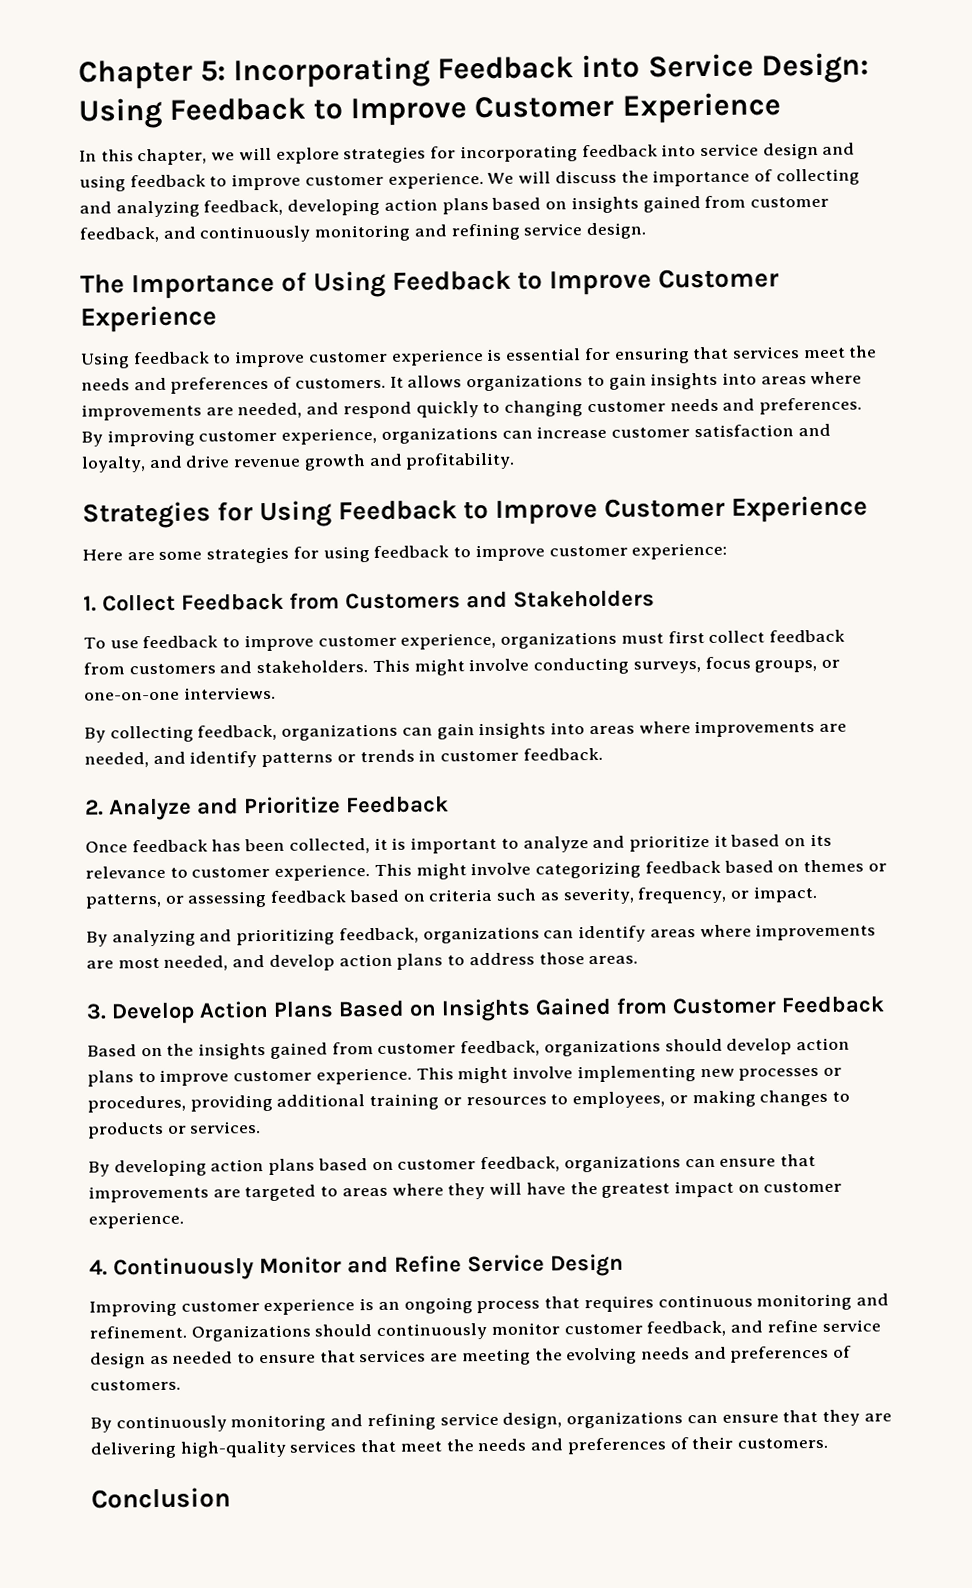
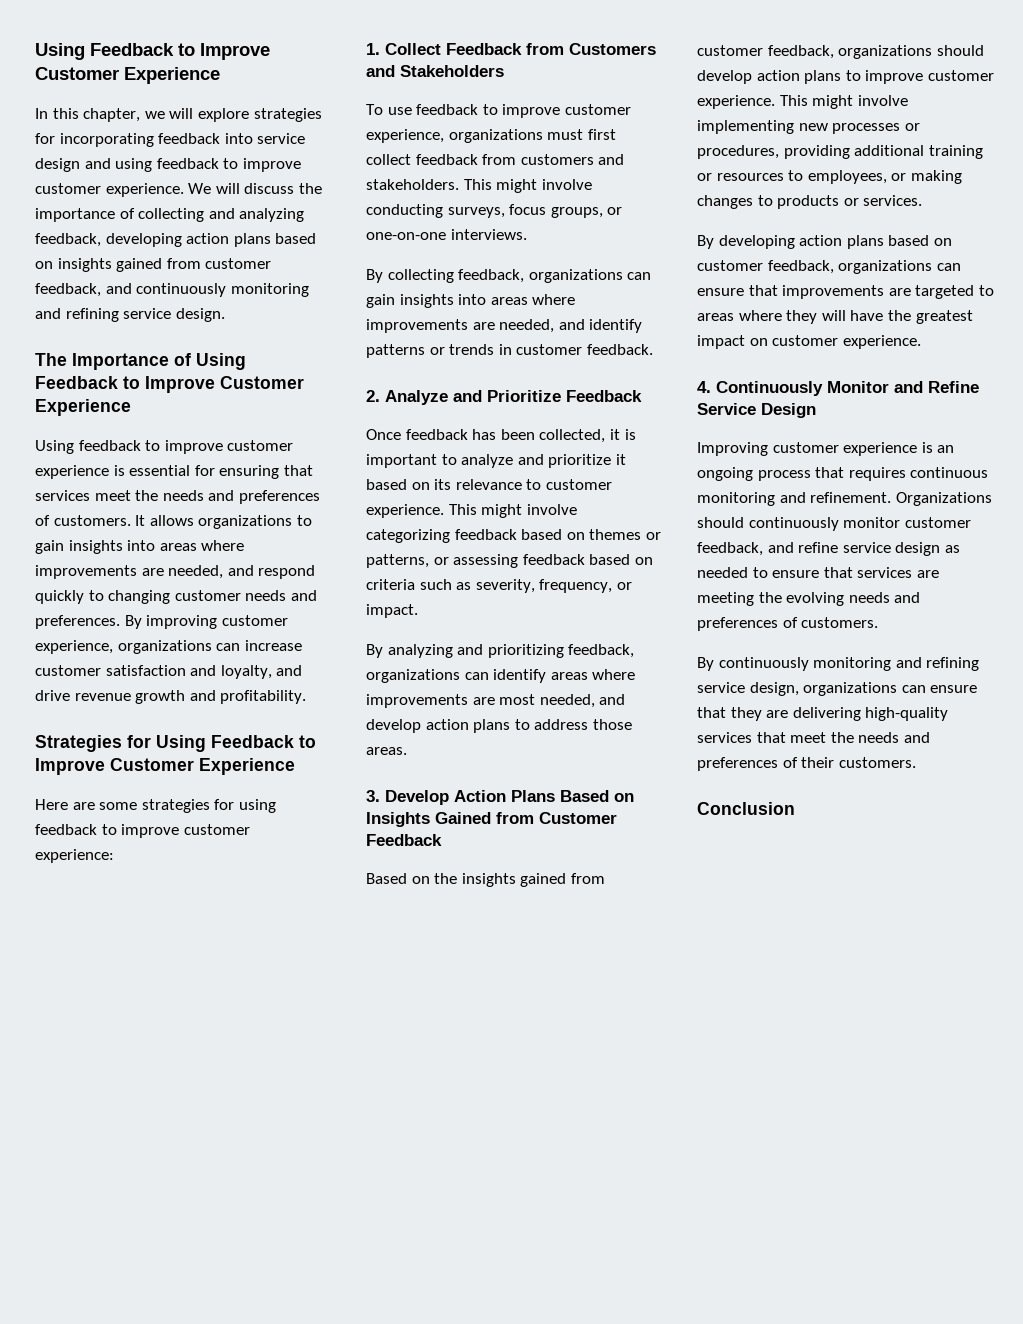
[78,52,869,90] Chapter 5: Incorporating Feedback into Service Design: -> (35, 51) none

